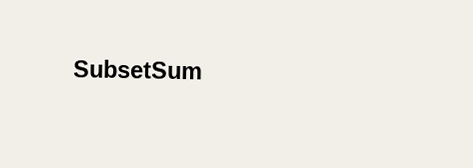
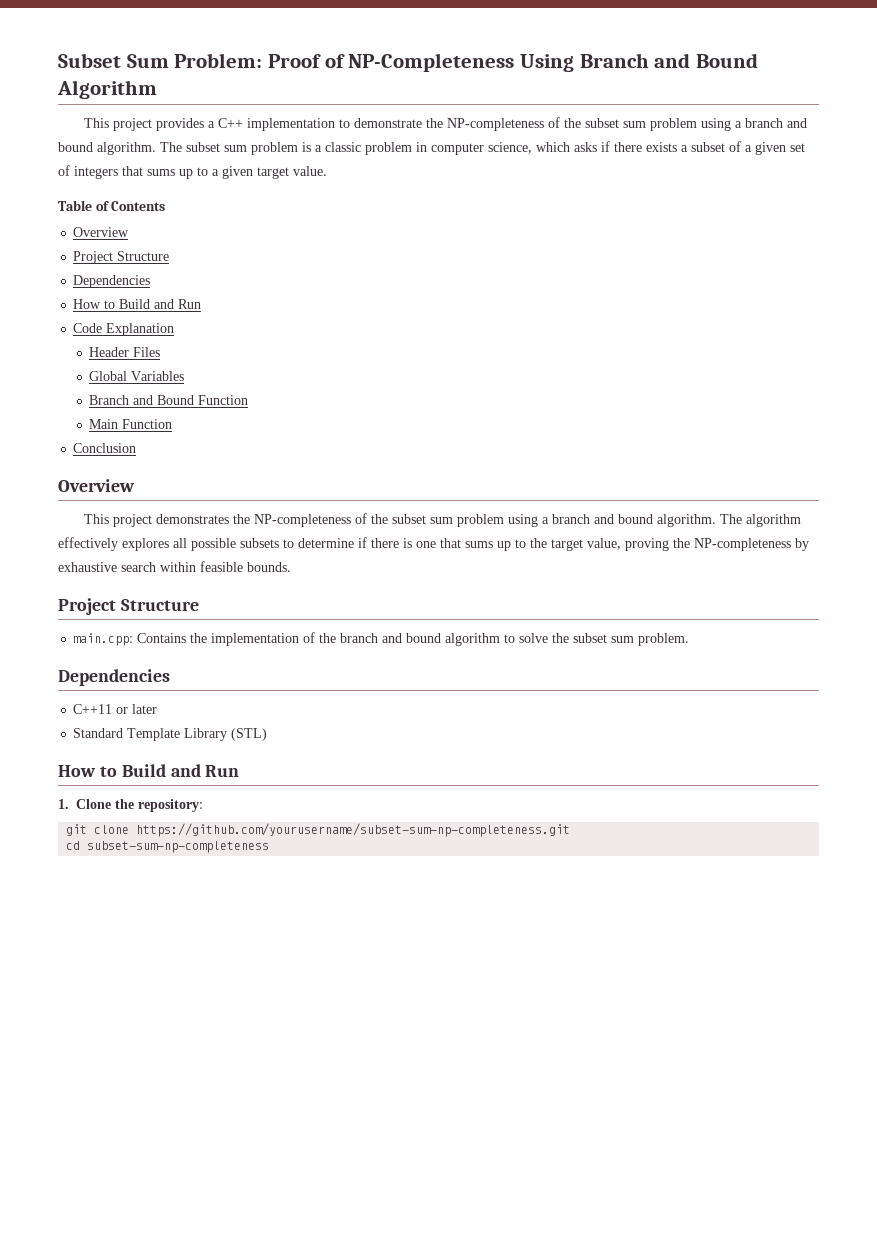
[73,59,203,80] SubsetSum -> [58,53,759,72] [57,80,157,99] [84,117,808,131] [58,141,805,155] [58,165,327,179] [58,200,166,211] [73,227,130,237] [73,251,170,264] [73,275,151,288] [73,299,202,309] [73,323,175,336] [89,347,161,357] [89,371,185,381] [89,395,249,405] [89,419,173,429] [73,443,137,453] [58,479,135,492] [84,513,802,527] [58,537,809,551] [58,561,291,572] [58,598,199,615] [73,632,690,646] [58,669,170,686] [73,704,158,714] [73,728,268,741] [58,764,240,777] [58,799,203,812] [66,823,571,837] [66,841,270,853] Subset Sum Problem: Proof of NP-Completeness Using Branch and Bound Algorithm // This project provides a C++ implementation to demonstrate the NP-completeness of the subset sum problem using a branch and bound algorithm. The subset sum problem is a classic problem in computer science, which asks if there exists a subset of a given set of integers that sums up to a given target value. // Table of Contents // Overview // Project Structure // Dependencies // How to Build and Run // Code Explanation // Header Files // Global Variables // Branch and Bound Function // Main Function // Conclusion // Overview // This project demonstrates the NP-completeness of the subset sum problem using a branch and bound algorithm. The algorithm effectively explores all possible subsets to determine if there is one that sums up to the target value, proving the NP-completeness by exhaustive search within feasible bounds. // Project Structure // main.cpp: Contains the implementation of the branch and bound algorithm to solve the subset sum problem. // Dependencies // C++11 or later // Standard Template Library (STL) // How to Build and Run // 1. Clone the repository: // git clone https://github.com/yourusername/subset-sum-np-completeness.git // cd subset-sum-np-completeness

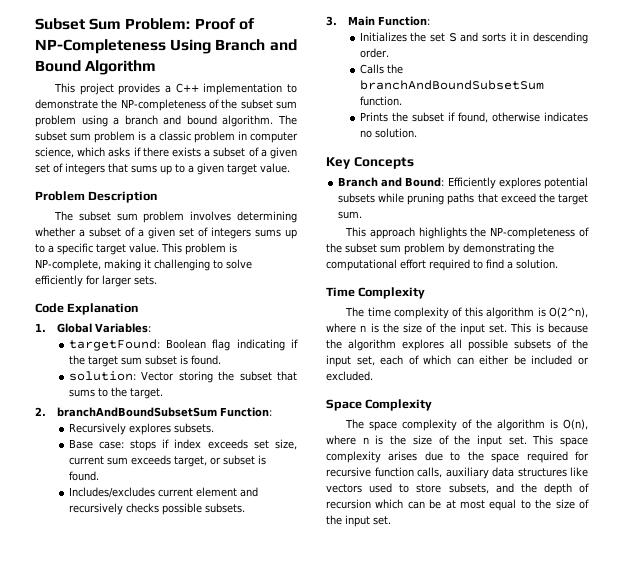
[58,200,166,211] [73,227,130,237] [73,251,170,264] [73,275,151,288] [73,299,202,309] [73,323,175,336] [89,347,161,357] [89,371,185,381] [89,395,249,405] [89,419,173,429] [73,443,137,453] [58,479,135,492] [84,513,802,527] [58,537,809,551] [58,561,291,572] [58,598,199,615] [73,632,690,646] [58,669,170,686] [73,704,158,714] [73,728,268,741] [58,764,240,777] [58,799,203,812] [66,823,571,837] [66,841,270,853] Table of Contents // Overview // Project Structure // Dependencies // How to Build and Run // Code Explanation // Header Files // Global Variables // Branch and Bound Function // Main Function // Conclusion // Overview // This project demonstrates the NP-completeness of the subset sum problem using a branch and bound algorithm. The algorithm effectively explores all possible subsets to determine if there is one that sums up to the target value, proving the NP-completeness by exhaustive search within feasible bounds. // Project Structure // main.cpp: Contains the implementation of the branch and bound algorithm to solve the subset sum problem. // Dependencies // C++11 or later // Standard Template Library (STL) // How to Build and Run // 1. Clone the repository: // git clone https://github.com/yourusername/subset-sum-np-completeness.git // cd subset-sum-np-completeness -> [35,191,158,203] [54,211,297,223] [35,227,297,239] [35,243,237,255] [35,259,252,271] [35,275,157,287] [35,303,139,315] [35,323,151,333] [68,339,298,351] [68,355,221,367] [68,371,297,383] [68,387,163,399] [35,407,272,417] [68,423,214,435] [68,439,297,451] [68,455,266,467] [68,471,99,481] [68,487,258,498] [68,503,245,515] [326,16,430,26] [359,32,588,44] [359,48,389,58] [359,64,403,74] [359,80,544,90] [359,96,402,106] [359,112,588,123] [359,128,417,138] [326,157,414,169] [338,177,588,189] [338,193,588,205] [338,211,363,219] [345,227,589,239] [326,243,554,255] [326,259,558,271] [326,287,426,299] [345,307,588,319] [326,323,588,335] [326,339,588,351] [326,355,589,367] [326,371,373,381] [326,399,433,411] [345,419,588,431] [326,435,588,447] [326,451,589,463] [326,467,588,479] [326,483,589,495] [326,499,589,511] [326,515,391,527] Problem Description // The subset sum problem involves determining whether a subset of a given set of integers sums up to a specific target value. This problem is NP-complete, making it challenging to solve efficiently for larger sets. // Code Explanation // 1. Global Variables: // targetFound: Boolean flag indicating if the target sum subset is found. // solution: Vector storing the subset that sums to the target. // 2. branchAndBoundSubsetSum Function: // Recursively explores subsets. // Base case: stops if index exceeds set size, current sum exceeds target, or subset is found. // Includes/excludes current element and recursively checks possible subsets. // 3. Main Function: // Initializes the set S and sorts it in descending order. // Calls the branchAndBoundSubsetSum function. // Prints the subset if found, otherwise indicates no solution. // Key Concepts // Branch and Bound: Efficiently explores potential subsets while pruning paths that exceed the target sum. // This approach highlights the NP-completeness of the subset sum problem by demonstrating the computational effort required to find a solution. // Time Complexity // The time complexity of this algorithm is O(2^n), where n is the size of the input set. This is because the algorithm explores all possible subsets of the input set, each of which can either be included or excluded. // Space Complexity // The space complexity of the algorithm is O(n), where n is the size of the input set. This space complexity arises due to the space required for recursive function calls, auxiliary data structures like vectors used to store subsets, and the depth of recursion which can be at most equal to the size of the input set.

